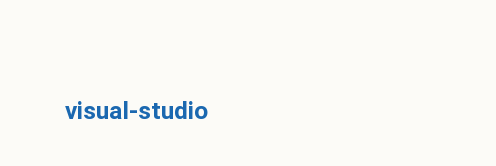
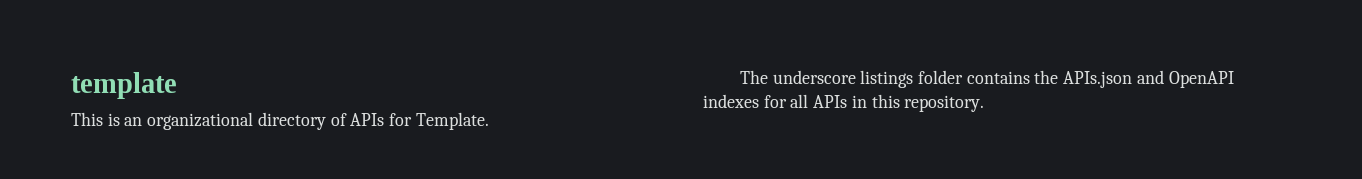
[65,101,208,119] visual-studio -> [71,72,177,99] [71,112,489,130] [739,70,1234,88] [703,94,985,112] template // This is an organizational directory of APIs for Template. // The underscore listings folder contains the APIs.json and OpenAPI indexes for all APIs in this repository.

